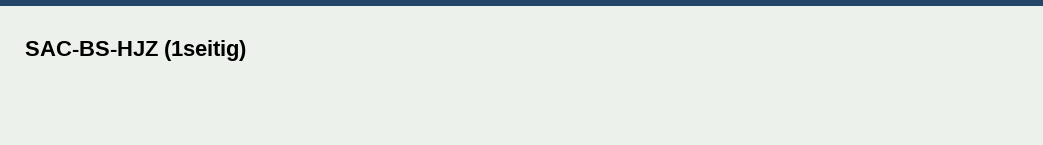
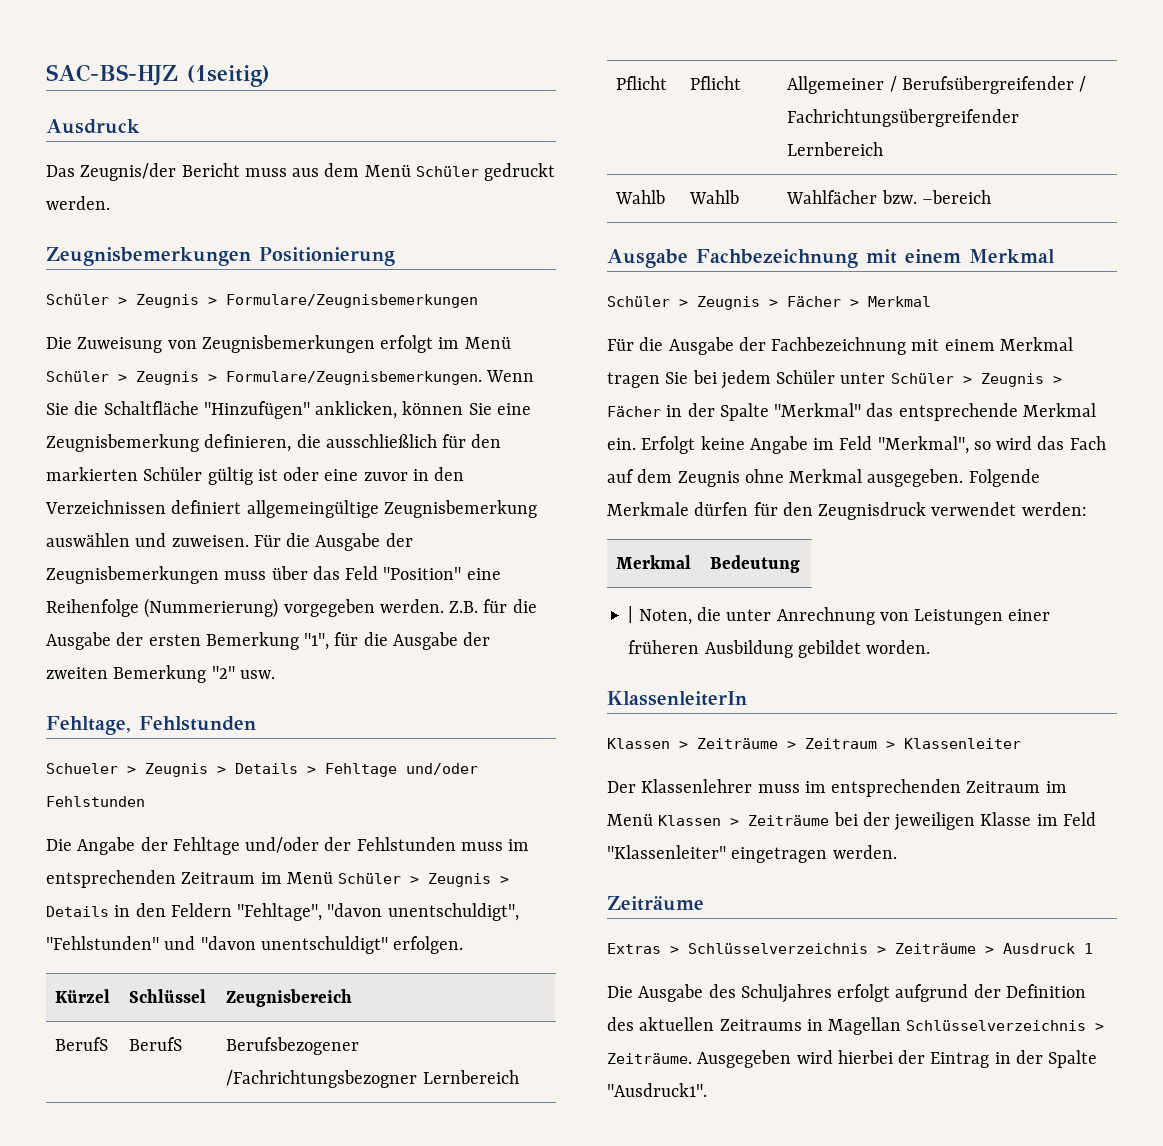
(246, 50) none -> [46,119,140,134] [46,163,556,181] [46,196,110,210] [46,247,395,266] [46,294,478,308] [46,335,511,353] [46,370,535,385] [46,401,531,419] [46,434,502,452] [46,467,465,485] [45,500,537,518] [46,533,413,551] [46,566,501,584] [46,598,537,618] [46,632,491,650] [46,665,275,683] [46,716,256,735] [46,763,478,777] [46,796,145,807] [46,837,530,855] [46,870,510,888] [46,903,519,921] [46,936,464,954] [55,989,111,1003] [129,989,207,1003] [226,989,353,1007] [55,1037,109,1051] [129,1037,183,1051] [226,1037,360,1055] [226,1070,519,1088] [616,76,668,90] [690,76,742,90] [787,76,1087,94] [787,109,1020,127] [787,142,884,156] [615,190,666,204] [689,190,740,204] [786,190,991,204] [607,249,1055,268] [607,296,931,310] [607,337,1073,355] [607,370,1062,389] [607,403,1096,421] [607,436,1106,454] [607,469,1040,487] [607,502,1087,520] [616,555,692,569] [710,555,801,573] [628,606,1051,625] [628,640,931,658] [607,691,747,706] [607,738,1021,749] [607,779,1067,797] [607,812,1096,831] [607,845,897,863] [607,896,704,911] [607,943,1093,954] [607,984,1086,1003] [607,1017,1105,1035] [607,1050,1098,1068] [607,1083,707,1097] // Ausdruck // Das Zeugnis/der Bericht muss aus dem Menü Schüler gedruckt werden. // Zeugnisbemerkungen Positionierung // Schüler > Zeugnis > Formulare/Zeugnisbemerkungen // Die Zuweisung von Zeugnisbemerkungen erfolgt im Menü Schüler > Zeugnis > Formulare/Zeugnisbemerkungen. Wenn Sie die Schaltfläche "Hinzufügen" anklicken, können Sie eine Zeugnisbemerkung definieren, die ausschließlich für den markierten Schüler gültig ist oder eine zuvor in den Verzeichnissen definiert allgemeingültige Zeugnisbemerkung auswählen und zuweisen. Für die Ausgabe der Zeugnisbemerkungen muss über das Feld "Position" eine Reihenfolge (Nummerierung) vorgegeben werden. Z.B. für die Ausgabe der ersten Bemerkung "1", für die Ausgabe der zweiten Bemerkung "2" usw. // Fehltage, Fehlstunden // Schueler > Zeugnis > Details > Fehltage und/oder Fehlstunden // Die Angabe der Fehltage und/oder der Fehlstunden muss im entsprechenden Zeitraum im Menü Schüler > Zeugnis > Details in den Feldern "Fehltage", "davon unentschuldigt", "Fehlstunden" und "davon unentschuldigt" erfolgen. // Kürzel | Schlüssel | Zeugnisbereich // BerufS | BerufS | Berufsbezogener /Fachrichtungsbezogner Lernbereich // Pflicht | Pflicht | Allgemeiner / Berufsübergreifender / Fachrichtungsübergreifender Lernbereich // Wahlb | Wahlb | Wahlfächer bzw. –bereich // Ausgabe Fachbezeichnung mit einem Merkmal // Schüler > Zeugnis > Fächer > Merkmal // Für die Ausgabe der Fachbezeichnung mit einem Merkmal tragen Sie bei jedem Schüler unter Schüler > Zeugnis > Fächer in der Spalte "Merkmal" das entsprechende Merkmal ein. Erfolgt keine Angabe im Feld "Merkmal", so wird das Fach auf dem Zeugnis ohne Merkmal ausgegeben. Folgende Merkmale dürfen für den Zeugnisdruck verwendet werden: // Merkmal | Bedeutung // | Noten, die unter Anrechnung von Leistungen einer früheren Ausbildung gebildet worden. // KlassenleiterIn // Klassen > Zeiträume > Zeitraum > Klassenleiter // Der Klassenlehrer muss im entsprechenden Zeitraum im Menü Klassen > Zeiträume bei der jeweiligen Klasse im Feld "Klassenleiter" eingetragen werden. // Zeiträume // Extras > Schlüsselverzeichnis > Zeiträume > Ausdruck 1 // Die Ausgabe des Schuljahres erfolgt aufgrund der Definition des aktuellen Zeitraums in Magellan Schlüsselverzeichnis > Zeiträume. Ausgegeben wird hierbei der Eintrag in der Spalte "Ausdruck1".

